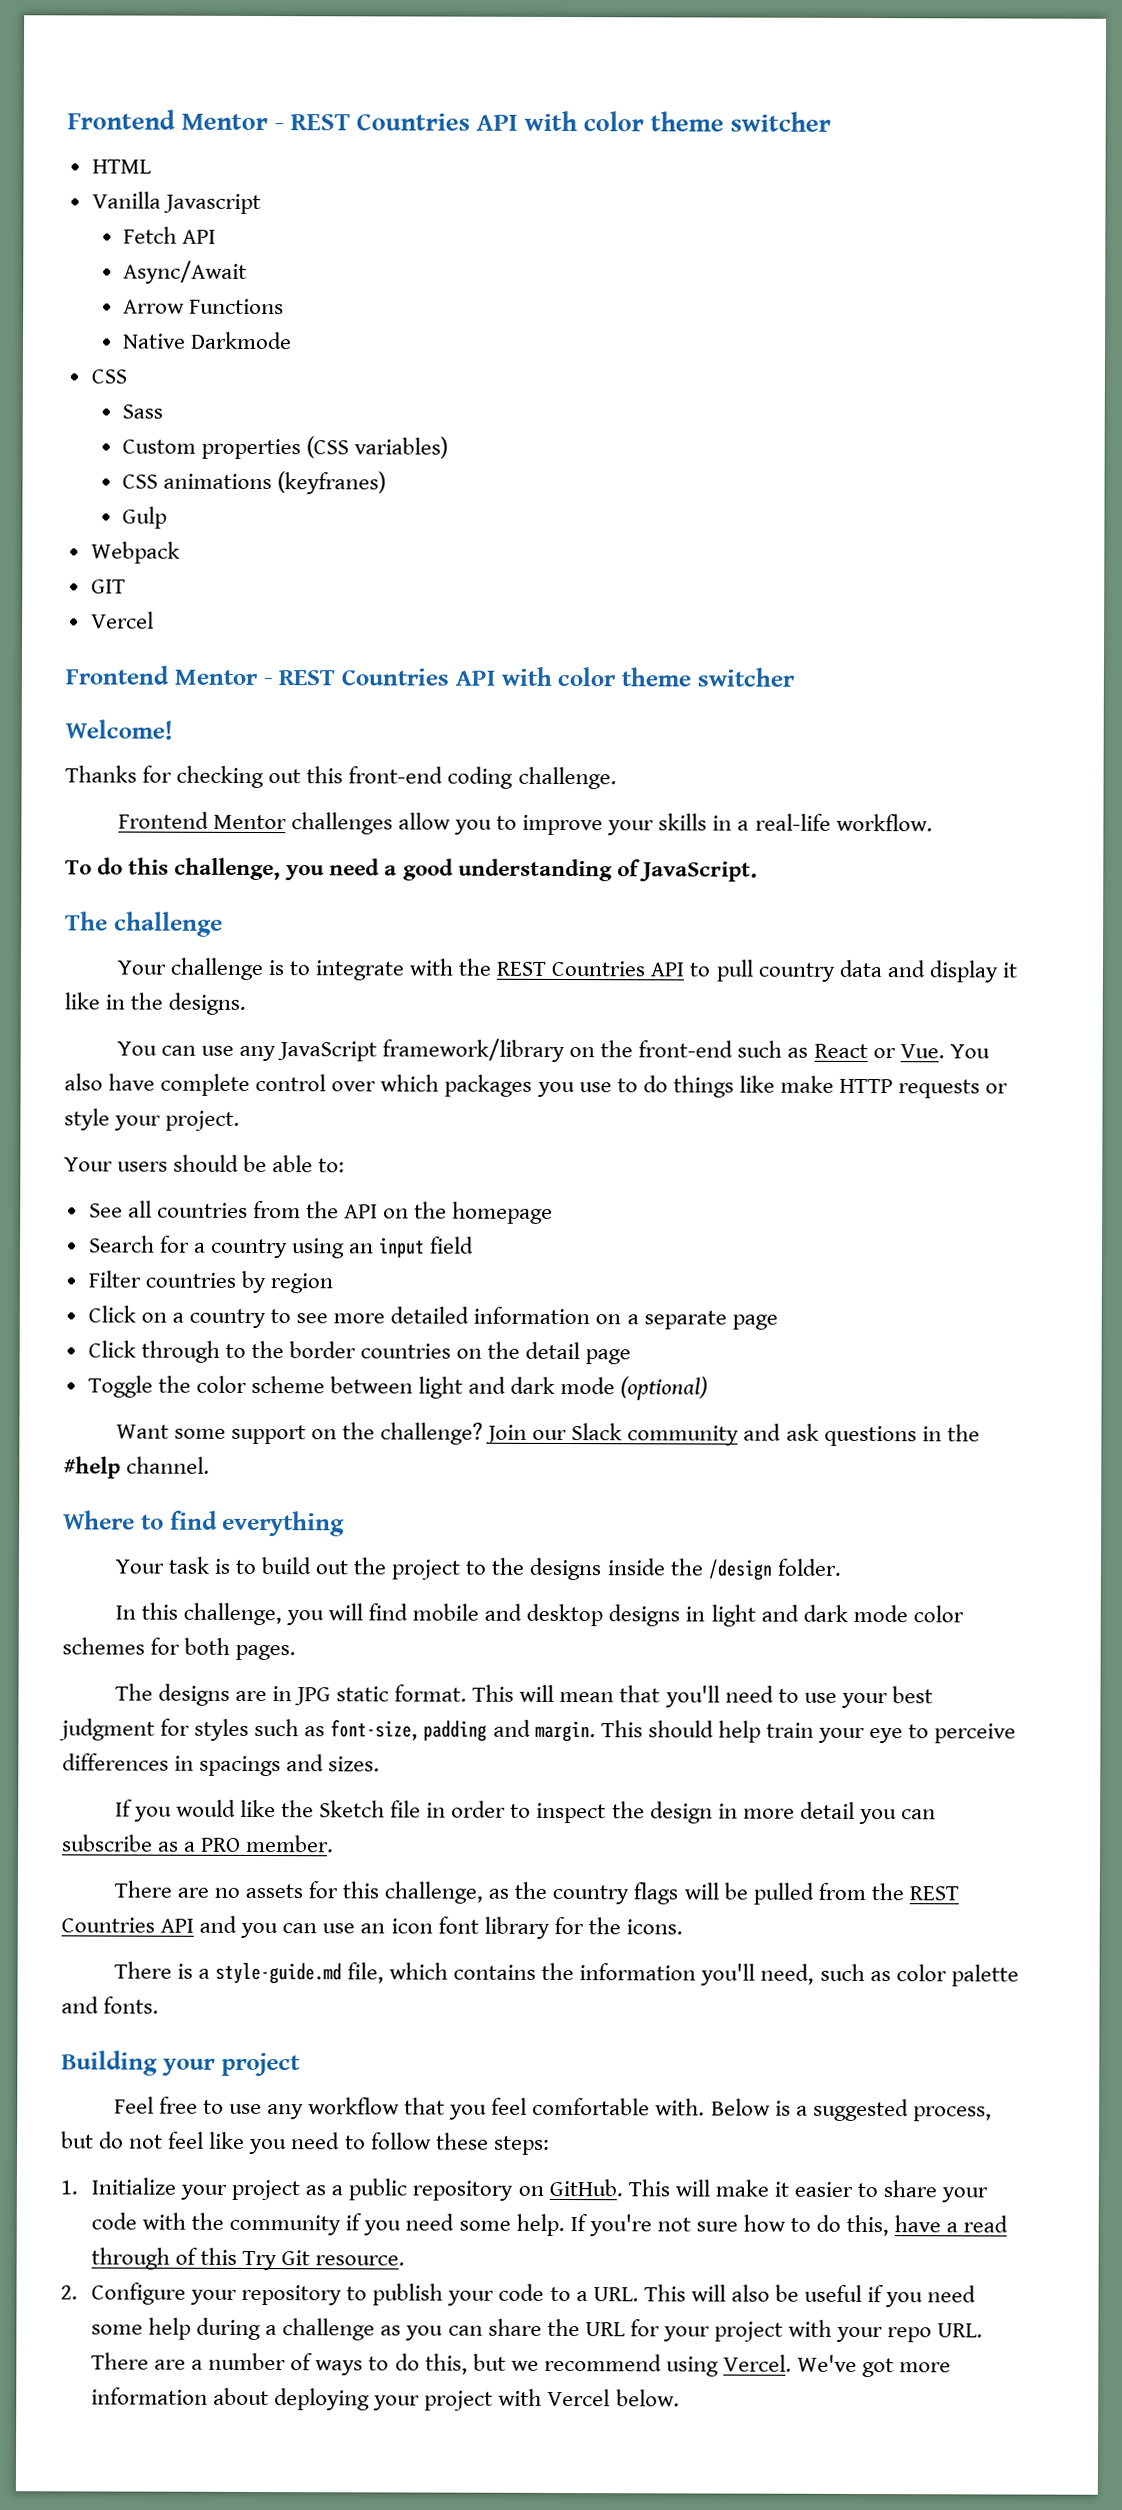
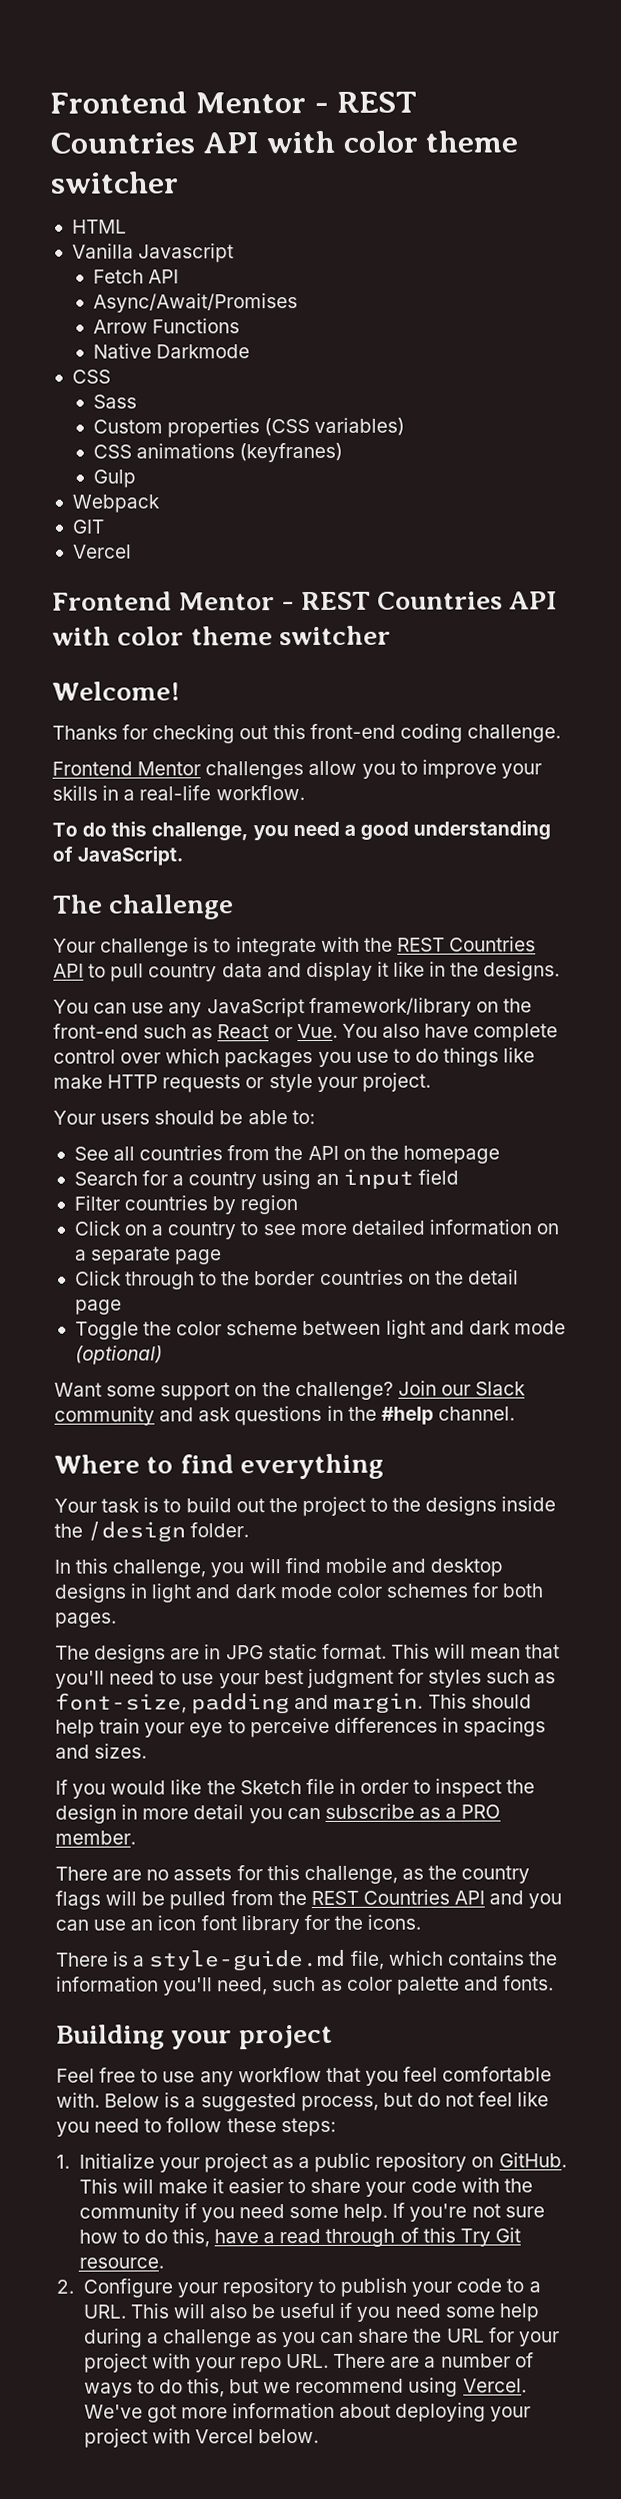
[122,260,247,284] Async/Await -> [92,293,298,313] Async/Await/Promises

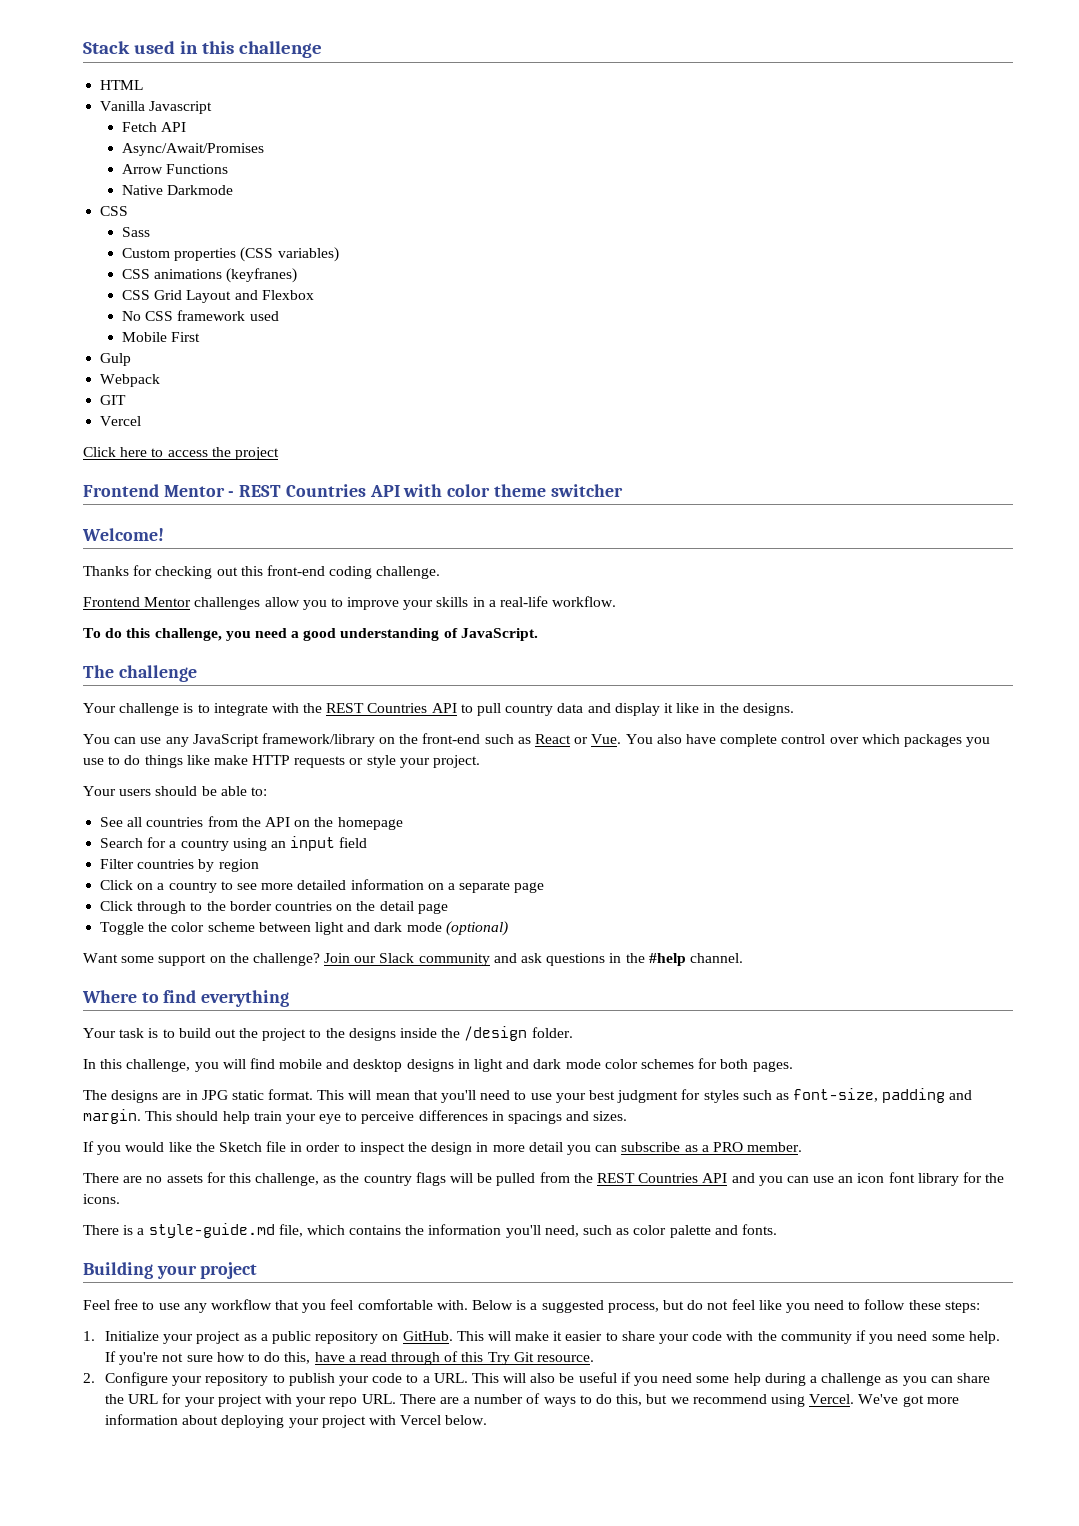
[50,91,417,114] [50,130,519,154] [50,171,179,194] Frontend Mentor - REST Countries API with color theme switcher -> [83,41,322,58] Stack used in this challenge
[92,469,136,488] [71,494,160,513] [71,519,104,534] [72,544,132,559] Gulp // Webpack // GIT // Vercel -> [122,290,314,303] [122,310,279,321] [122,332,201,342] [100,353,132,366] [100,374,161,387] [100,395,127,405] [100,416,142,426] [83,447,279,460] CSS Grid Layout and Flexbox // No CSS framework used // Mobile First // Gulp // Webpack // GIT // Vercel // Click here to access the project

